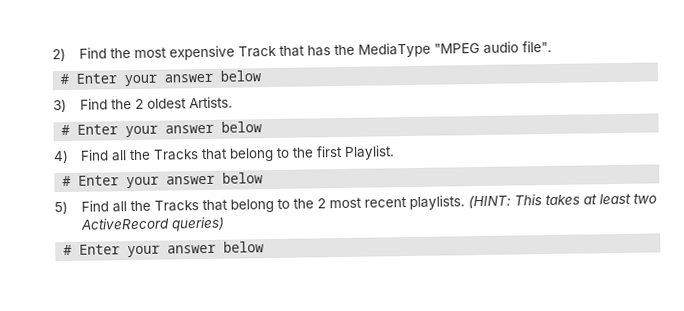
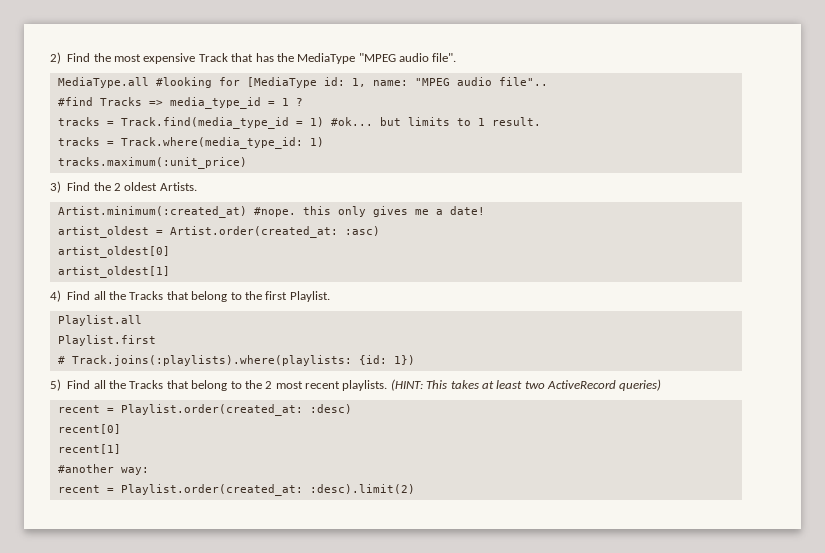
[60,70,262,87] # Enter your answer below -> [57,77,548,88] [57,97,303,109] [57,117,541,129] [57,137,324,149] [57,157,247,169] MediaType.all #looking for [MediaType id: 1, name: "MPEG audio file".. // #find Tracks => media_type_id = 1 ? // tracks = Track.find(media_type_id = 1) #ok... but limits to 1 result. // tracks = Track.where(media_type_id: 1) // tracks.maximum(:unit_price)
[61,121,263,138] # Enter your answer below -> [57,206,485,218] [57,226,380,238] [57,246,170,258] [57,266,170,278] Artist.minimum(:created_at) #nope. this only gives me a date! // artist_oldest = Artist.order(created_at: :asc) // artist_oldest[0] // artist_oldest[1]
[62,172,264,189] // # Enter your answer below -> [57,315,142,326] [57,335,156,346] [57,355,415,366] // Playlist.all // Playlist.first // # Track.joins(:playlists).where(playlists: {id: 1})
[63,241,265,258] # Enter your answer below -> [57,404,352,416] [57,424,121,434] [57,444,121,454] [57,464,149,475] [57,484,415,496] recent = Playlist.order(created_at: :desc) // recent[0] // recent[1] // #another way: // recent = Playlist.order(created_at: :desc).limit(2)

